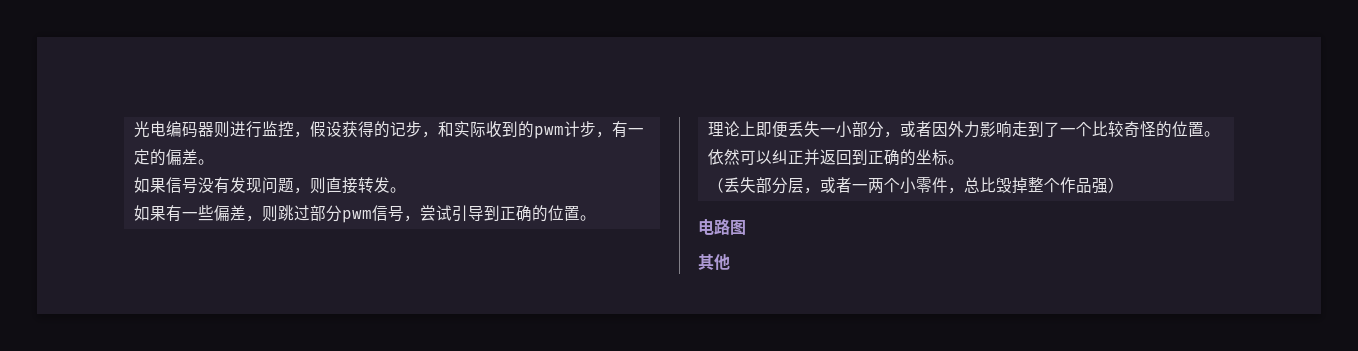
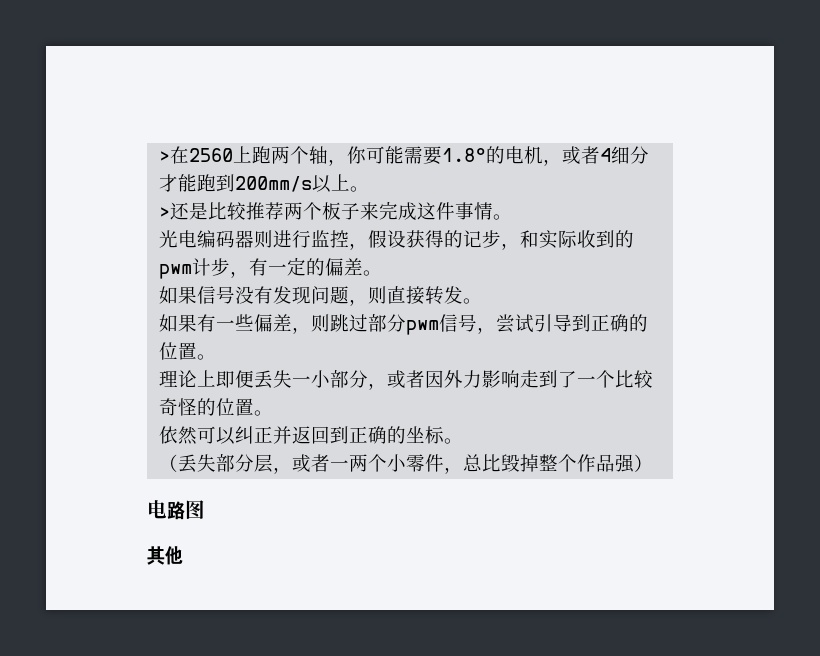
(133, 129) none -> [158,146,649,166] [158,174,369,193] [158,201,512,221] >在2560上跑两个轴，你可能需要1.8°的电机，或者4细分才能跑到200mm/s以上。 // >还是比较推荐两个板子来完成这件事情。 //

